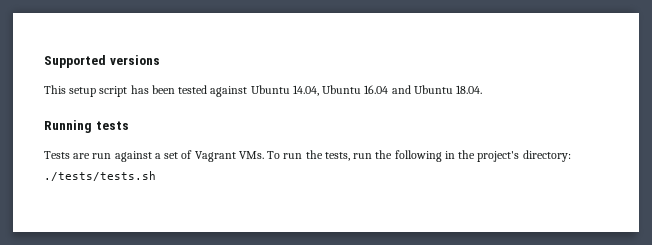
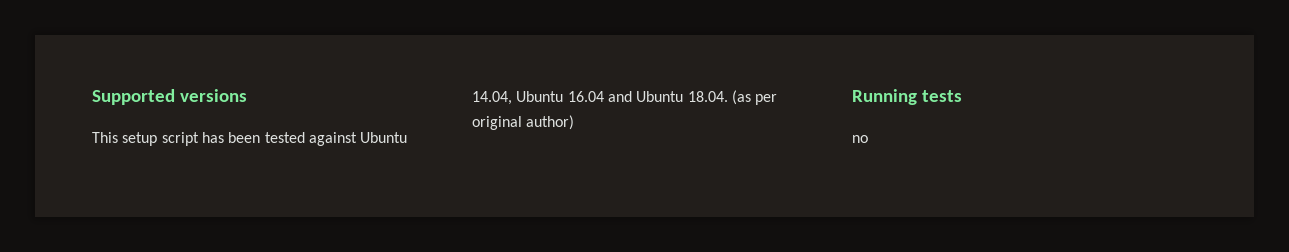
[44,120,129,133] [44,150,571,162] [44,171,156,181] // Running tests // Tests are run against a set of Vagrant VMs. To run the tests, run the following in the project's directory: // ./tests/tests.sh -> [731,90,778,105] [472,115,575,130] [852,89,962,105] [852,135,868,143] (as per original author) // Running tests // no

